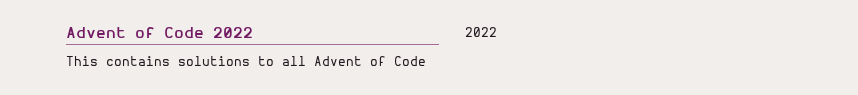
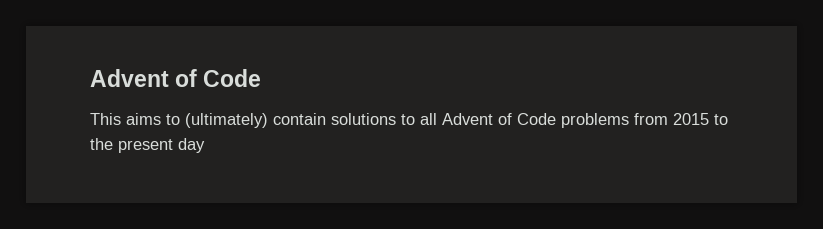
[66,27,253,38] Advent of Code 2022 -> [90,69,262,87] Advent of Code
[106,56,170,66] contains -> [126,113,326,128] aims to (ultimately) contain
[465,27,497,37] 2022 -> [561,113,728,128] [90,138,205,153] problems from 2015 to the present day

